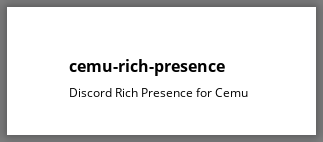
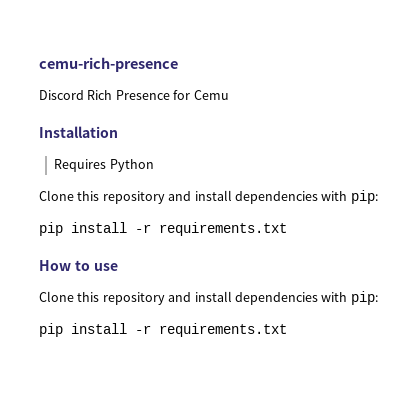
(249, 92) none -> [39,126,118,138] [54,159,154,172] [39,190,378,204] [39,222,287,236] [39,260,118,271] [39,291,378,305] [39,323,287,337] // Installation // Requires Python // Clone this repository and install dependencies with pip: // pip install -r requirements.txt // How to use // Clone this repository and install dependencies with pip: // pip install -r requirements.txt

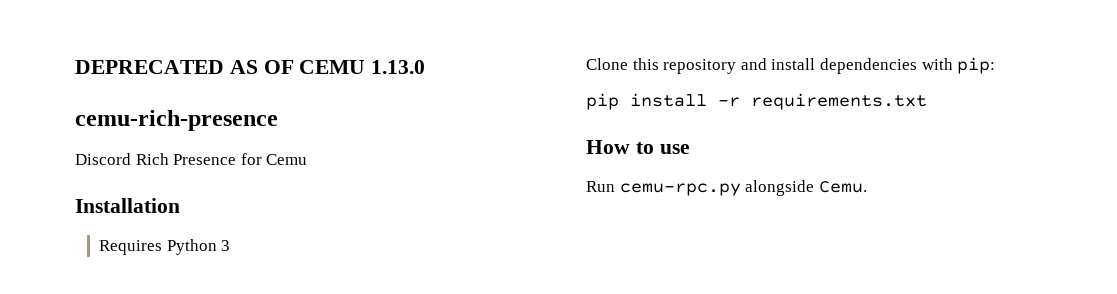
(39, 64) none -> [75,60,426,74] DEPRECATED AS OF CEMU 1.13.0 //
(154, 165) none -> [221,240,231,251] 3
[39,291,378,305] [39,323,287,337] Clone this repository and install dependencies with pip: // pip install -r requirements.txt -> [586,180,867,196] Run cemu-rpc.py alongside Cemu.

